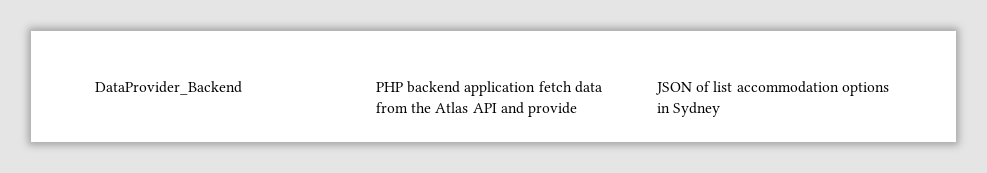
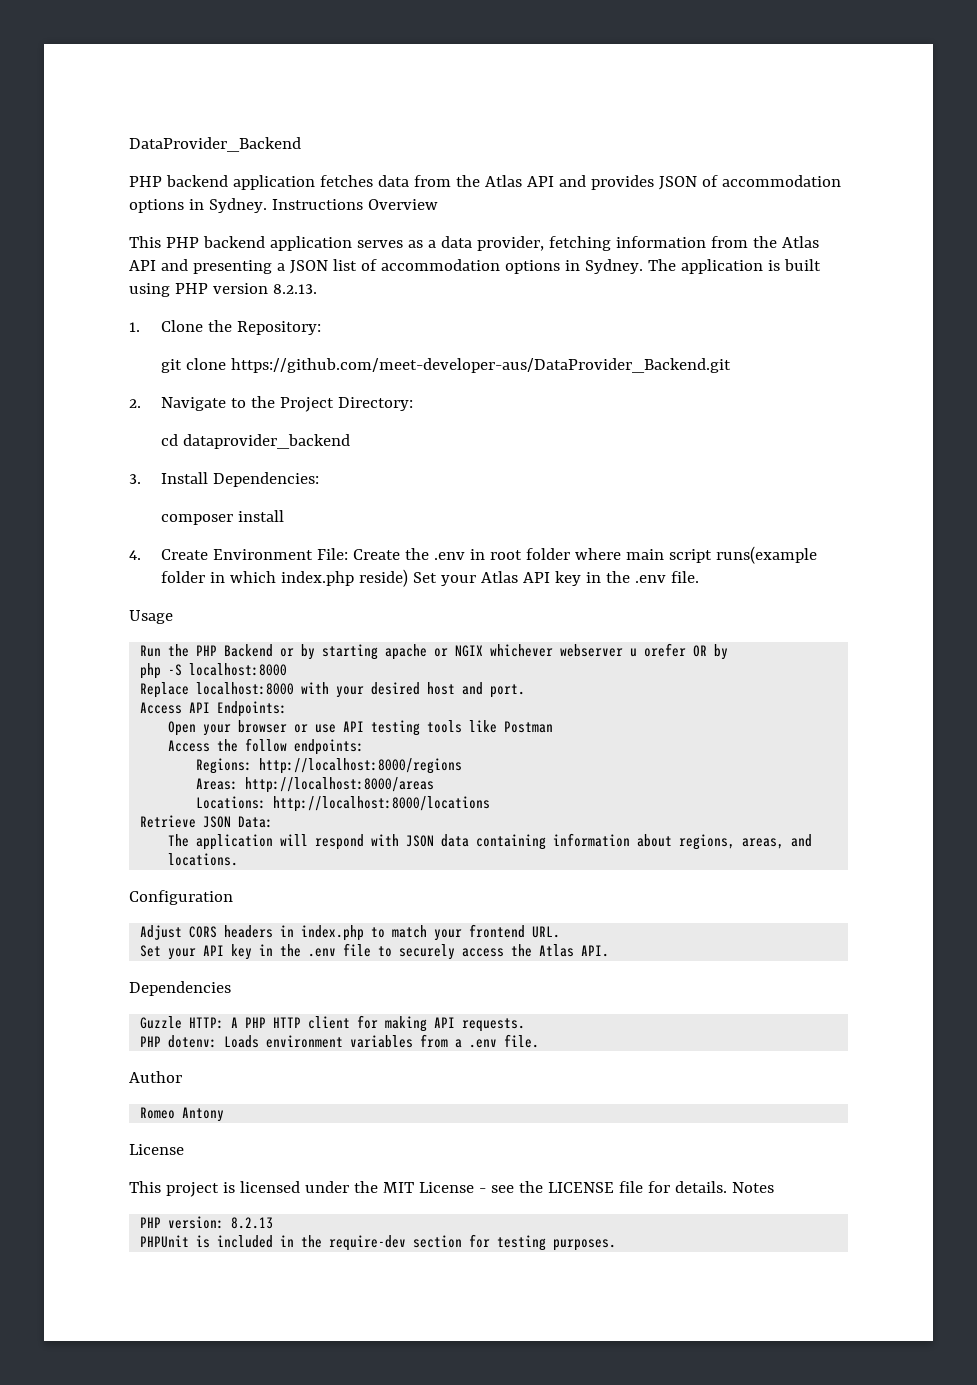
[538,81,572,92] fetch -> [319,175,373,187] fetches
[527,102,577,117] provide -> [590,175,654,190] provides
[713,81,889,96] [657,102,721,117] list accommodation options in Sydney -> [721,175,841,187] [129,198,438,213] [129,236,819,251] [129,259,821,274] [129,283,317,297] [129,320,322,335] [161,358,732,373] [129,396,414,412] [161,434,351,449] [129,472,320,487] [161,510,285,525] [129,546,818,564] [161,569,700,587] [129,610,173,624] [140,643,729,660] [140,663,288,679] [140,682,526,698] [140,701,288,717] [168,720,554,736] [168,738,365,755] [196,758,463,774] [196,777,435,793] [196,796,491,812] [140,815,274,828] [168,833,813,850] [168,853,239,866] [129,890,233,905] [140,924,561,941] [140,943,610,960] [129,981,231,996] [140,1015,526,1032] [140,1034,540,1048] [129,1071,182,1083] [140,1107,225,1122] [129,1144,184,1155] [129,1181,774,1197] [140,1216,274,1229] [140,1234,617,1251] accommodation options in Sydney. Instructions Overview // This PHP backend application serves as a data provider, fetching information from the Atlas API and presenting a JSON list of accommodation options in Sydney. The application is built using PHP version 8.2.13. // 1. Clone the Repository: // git clone https://github.com/meet-developer-aus/DataProvider_Backend.git // 2. Navigate to the Project Directory: // cd dataprovider_backend // 3. Install Dependencies: // composer install // 4. Create Environment File: Create the .env in root folder where main script runs(example folder in which index.php reside) Set your Atlas API key in the .env file. // Usage // Run the PHP Backend or by starting apache or NGIX whichever webserver u orefer OR by // php -S localhost:8000 // Replace localhost:8000 with your desired host and port. // Access API Endpoints: // Open your browser or use API testing tools like Postman // Access the follow endpoints: // Regions: http://localhost:8000/regions // Areas: http://localhost:8000/areas // Locations: http://localhost:8000/locations // Retrieve JSON Data: // The application will respond with JSON data containing information about regions, areas, and locations. // Configuration // Adjust CORS headers in index.php to match your frontend URL. // Set your API key in the .env file to securely access the Atlas API. // Dependencies // Guzzle HTTP: A PHP HTTP client for making API requests. // PHP dotenv: Loads environment variables from a .env file. // Author // Romeo Antony // License // This project is licensed under the MIT License - see the LICENSE file for details. Notes // PHP version: 8.2.13 // PHPUnit is included in the require-dev section for testing purposes.

